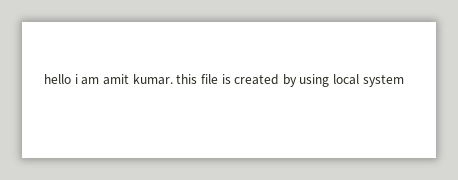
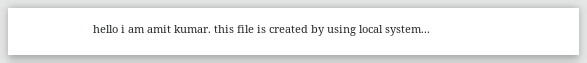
[362,74,404,87] system -> [384,25,430,36] system...

